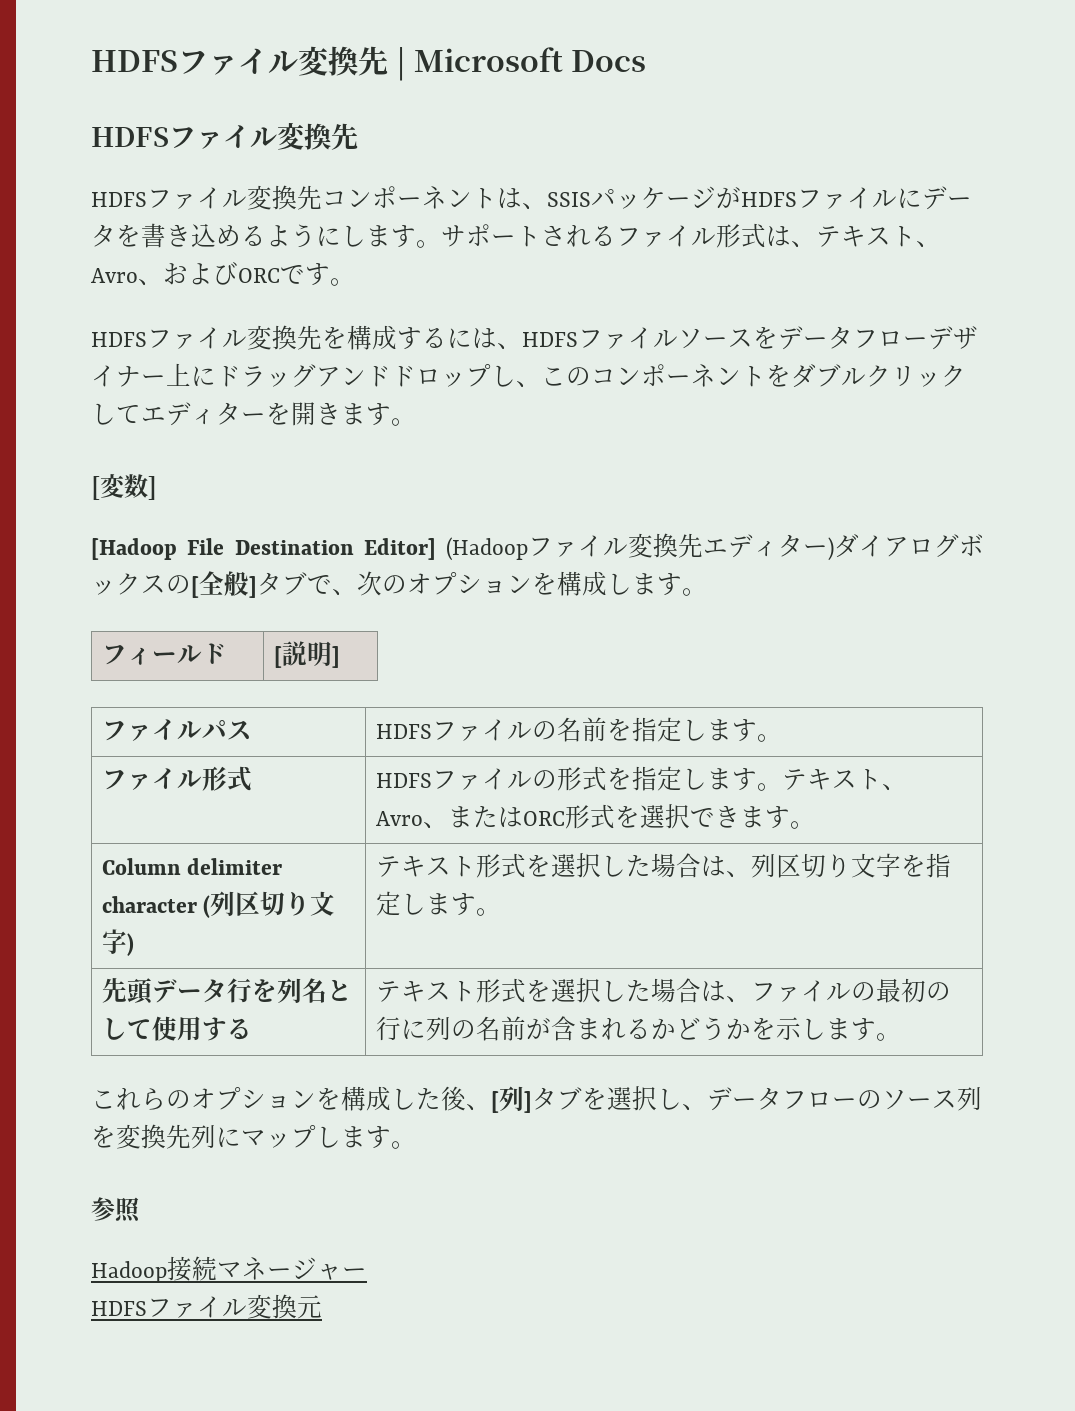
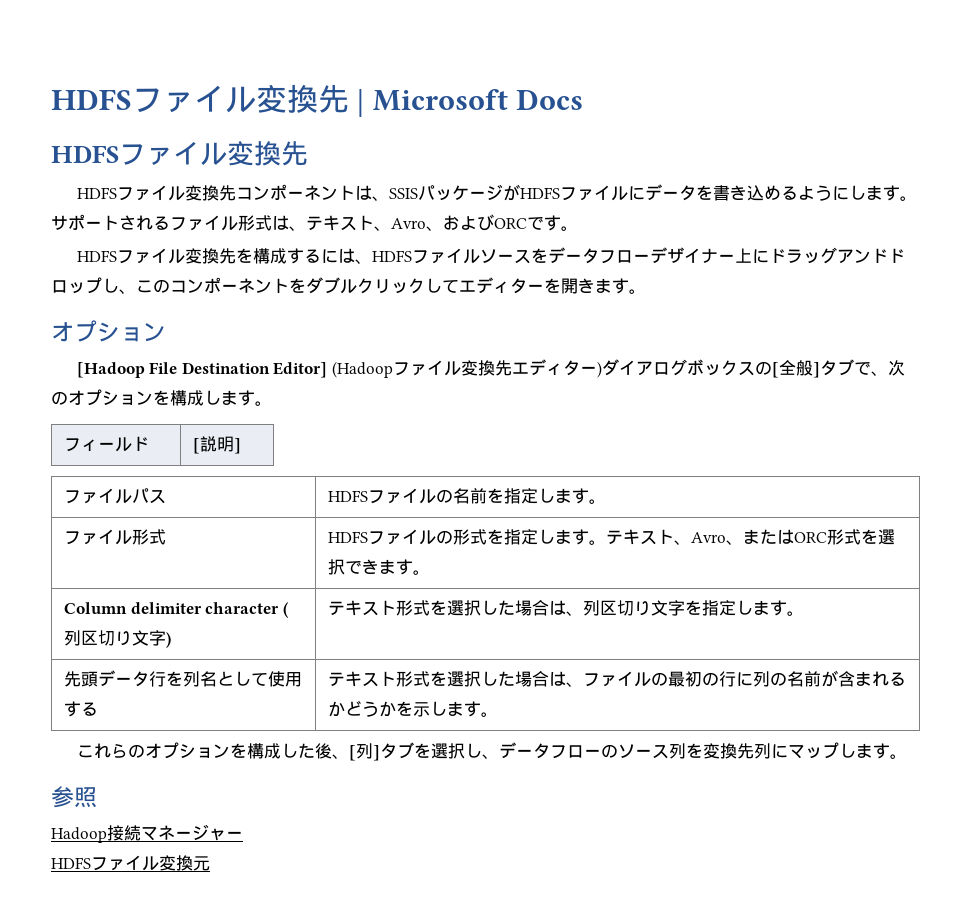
[91,474,157,500] [変数] -> [51,320,166,342] オプション

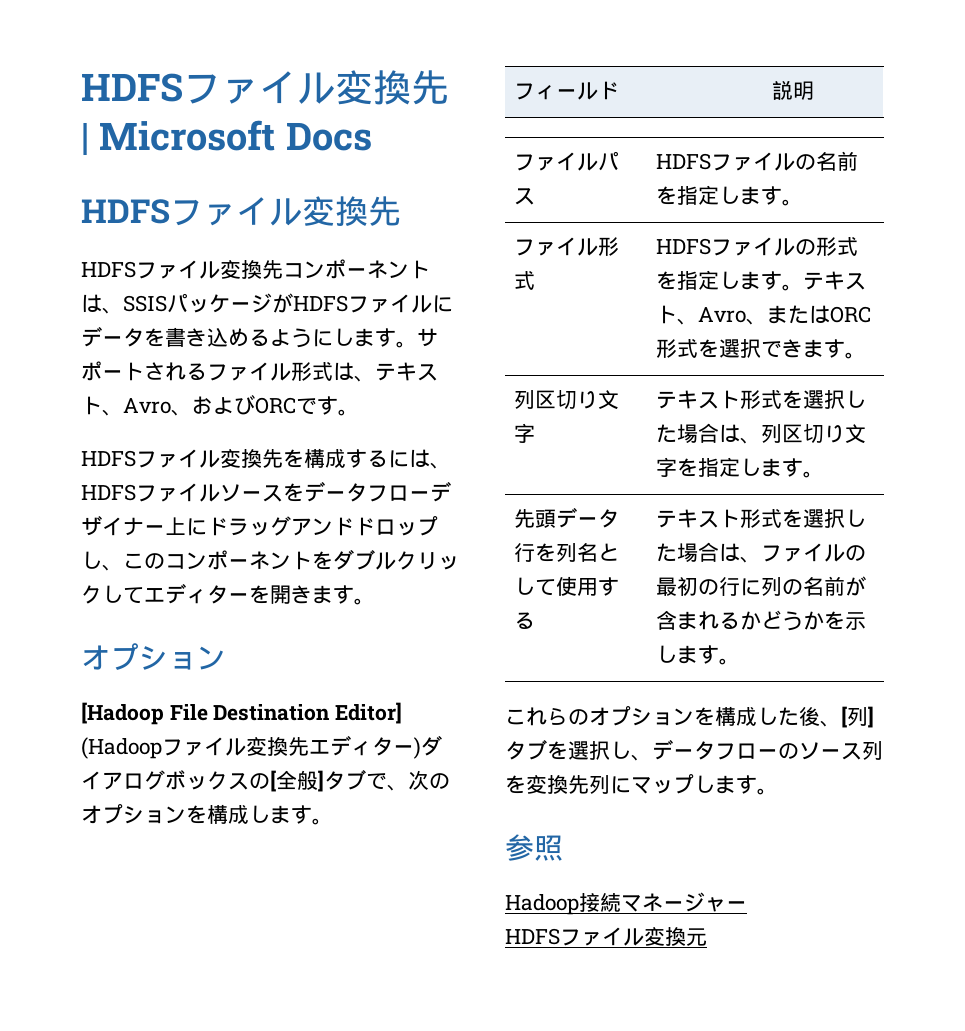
[192,438,200,454] [ -> (619, 90) none
[233,438,241,454] ] -> (814, 90) none
[63,602,289,618] [63,630,171,648] Column delimiter character (列区切り文字) -> [513,390,619,410] [513,423,535,443] 列区切り文字

